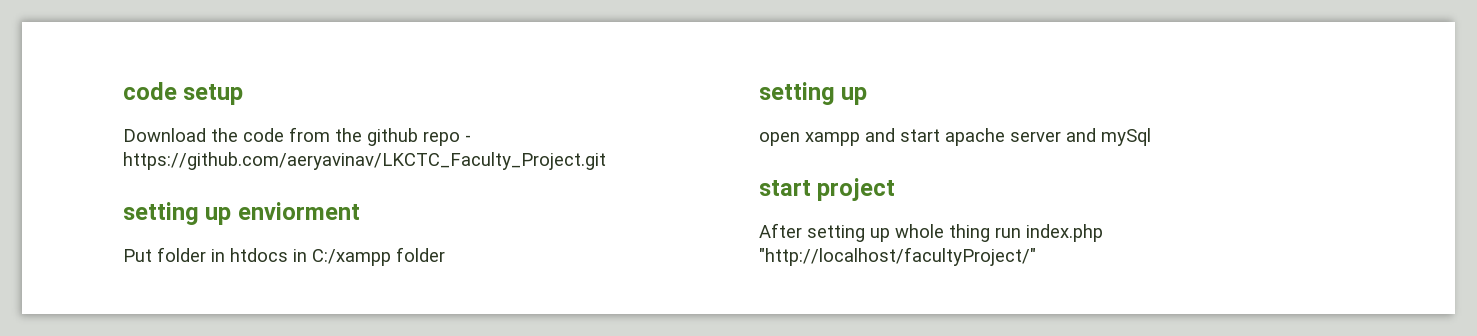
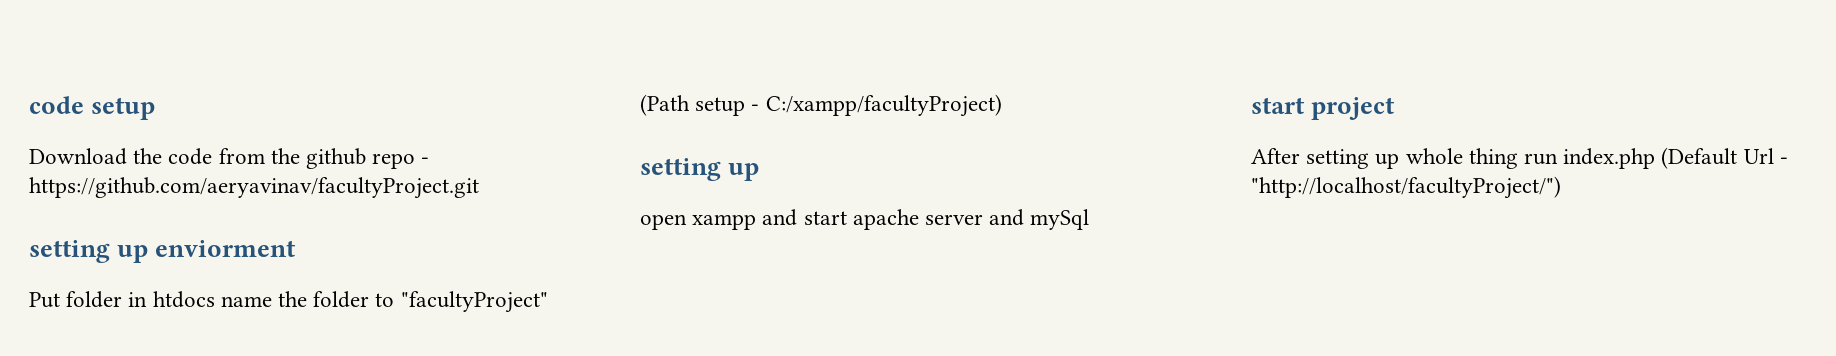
[123,152,606,170] https://github.com/aeryavinav/LKCTC_Faculty_Project.git -> [29,177,479,199] https://github.com/aeryavinav/facultyProject.git
[293,247,445,266] in C:/xampp folder -> [220,291,548,313] [640,94,1002,117] name the folder to "facultyProject" (Path setup - C:/xampp/facultyProject)
[759,247,1036,266] "http://localhost/facultyProject/" -> [1661,147,1788,169] [1251,176,1561,199] (Default Url - "http://localhost/facultyProject/")

